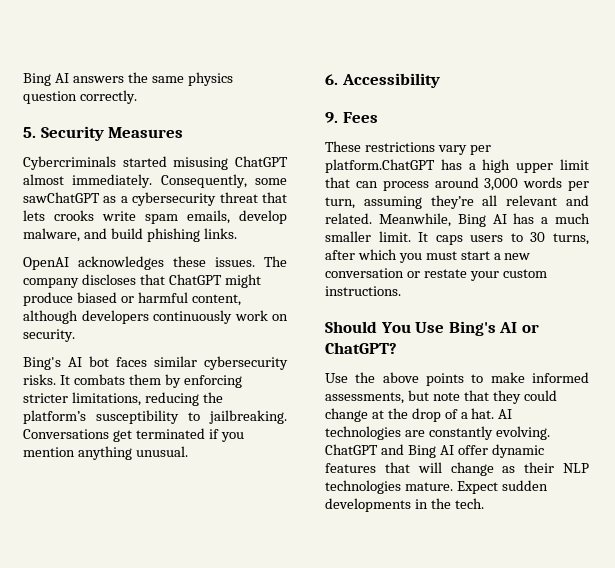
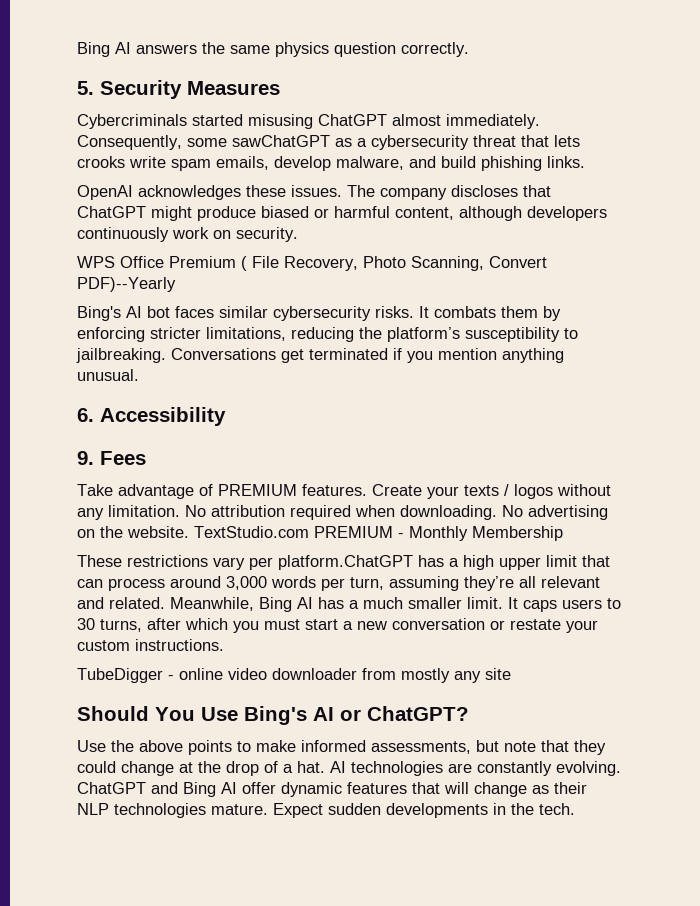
(75, 335) none -> [77,256,547,271] [77,277,176,292] // WPS Office Premium ( File Recovery, Photo Scanning, Convert PDF)--Yearly
(378, 117) none -> [77,484,611,499] [77,505,608,520] [77,526,563,541] // Take advantage of PREMIUM features. Create your texts / logos without any limitation. No attribution required when downloading. No advertising on the website. TextStudio.com PREMIUM - Monthly Membership
(401, 291) none -> [77,668,511,683] // TubeDigger - online video downloader from mostly any site

